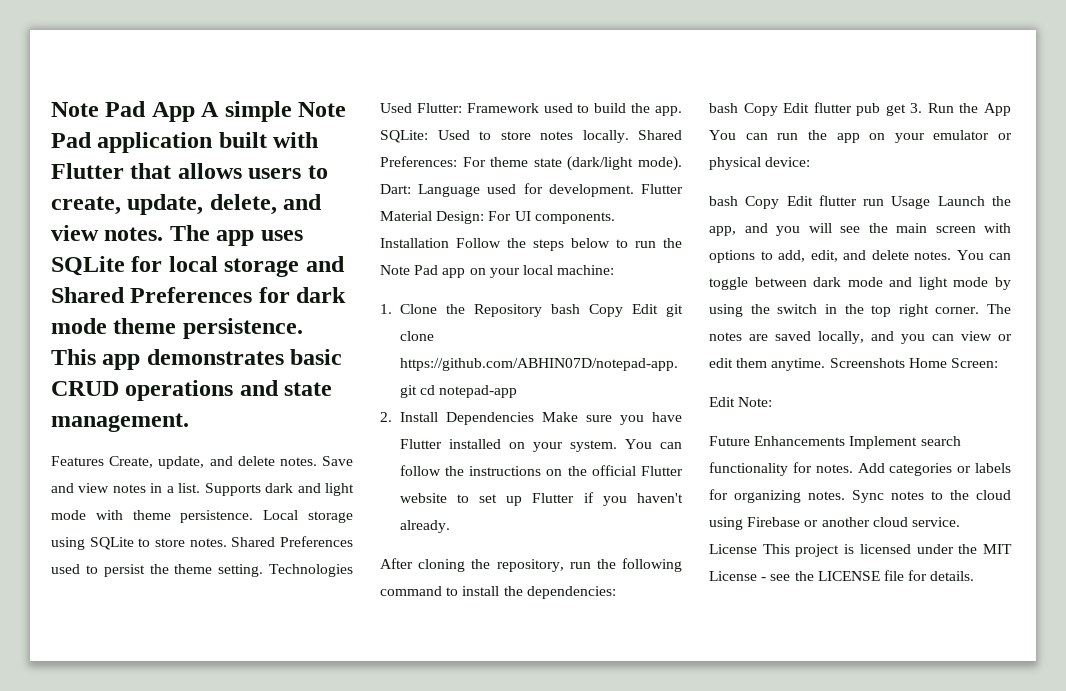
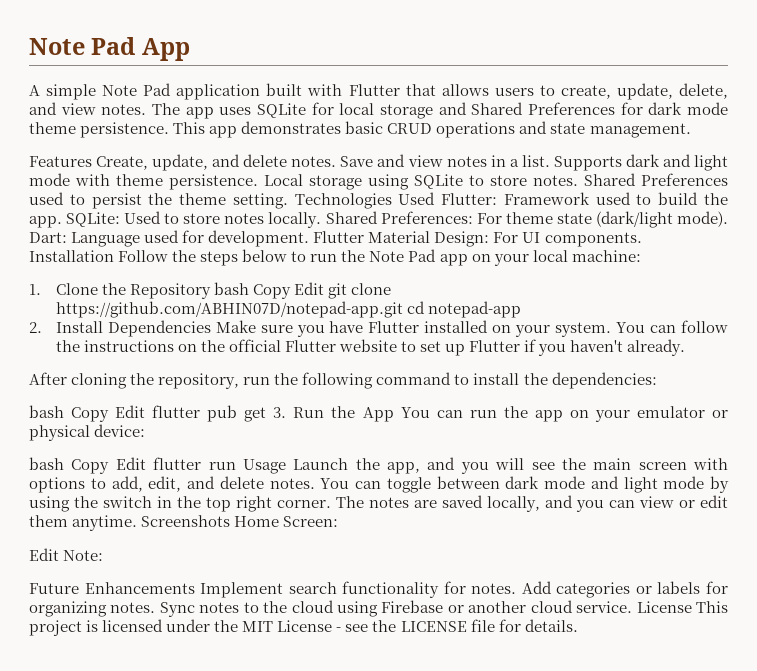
(195, 112) none -> (190, 49) //

